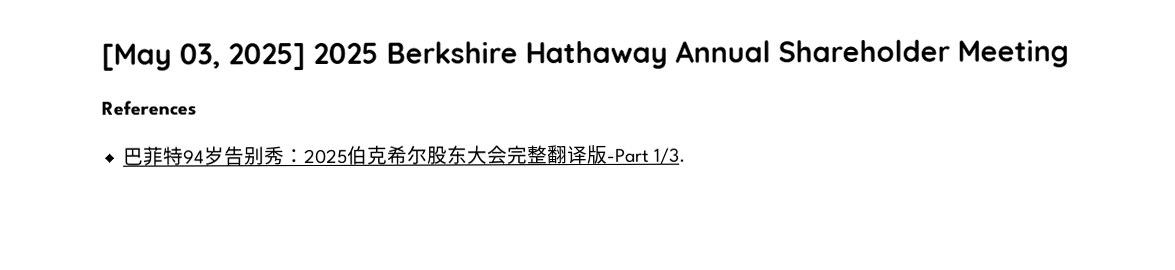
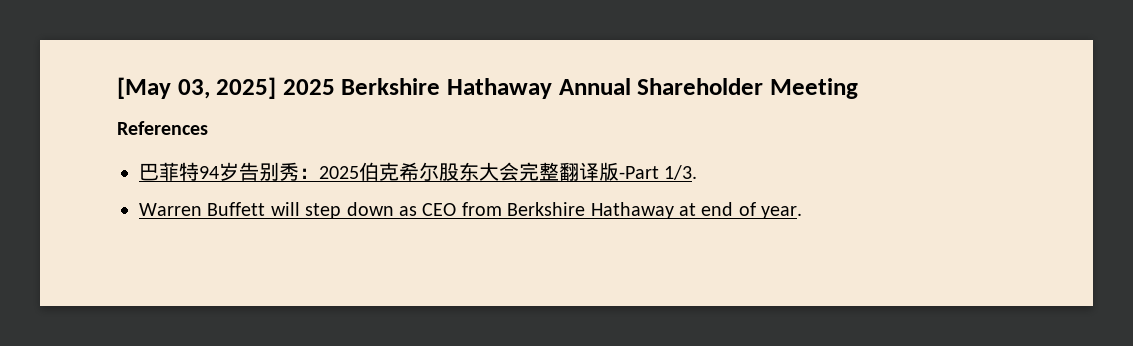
(686, 155) none -> [139,202,803,219] // Warren Buffett will step down as CEO from Berkshire Hathaway at end of year.

